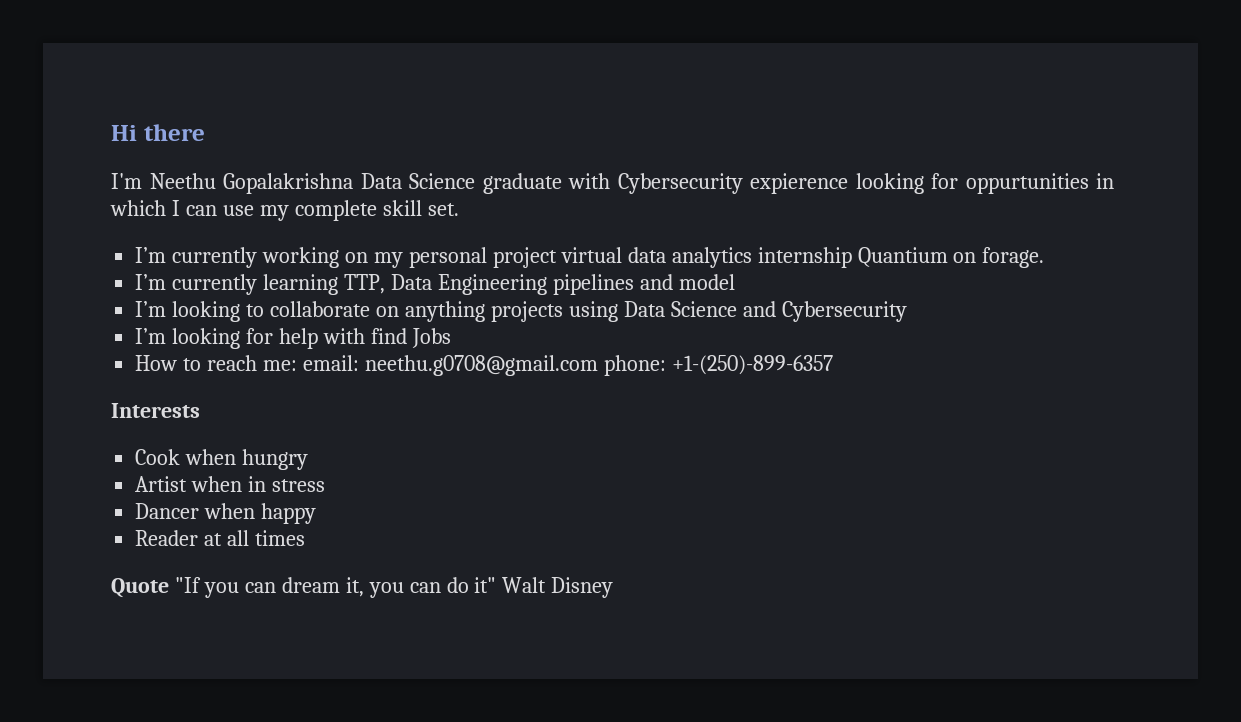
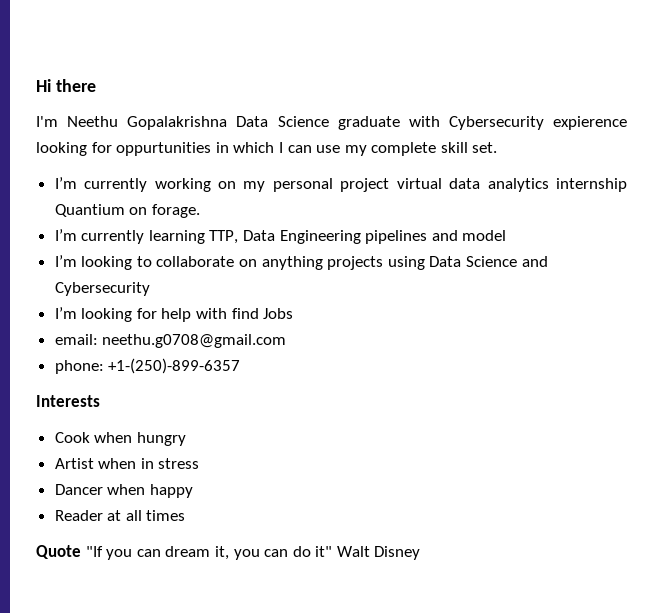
[135,355,298,371] How to reach me: -> (294, 313) none
(598, 365) none -> (287, 341) //

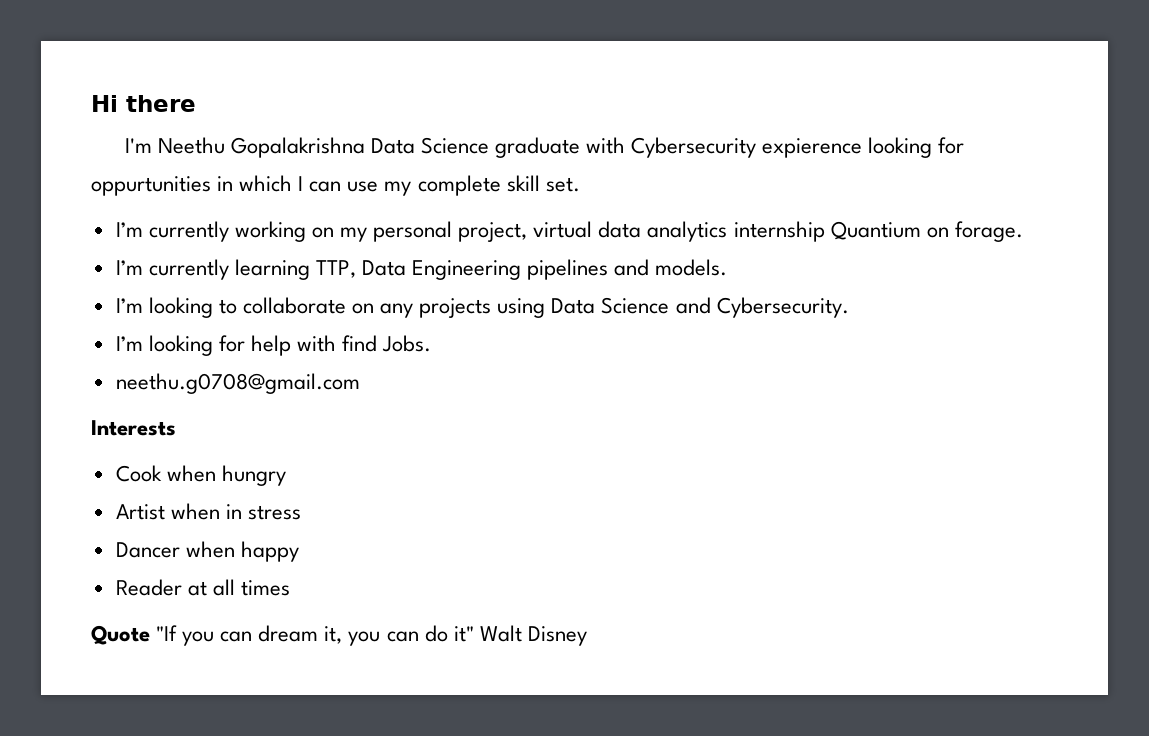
[340,178,390,192] project -> [458,222,528,242] project,
[462,230,507,241] model -> [655,259,728,276] models.
[261,256,323,270] anything -> [380,303,414,318] any
[54,282,150,296] Cybersecurity -> [716,297,849,318] Cybersecurity.
[263,308,294,319] [54,334,98,345] Jobs // email: -> [382,335,432,352] Jobs. //
[54,358,241,374] // phone: +1-(250)-899-6357 -> (360, 383) none

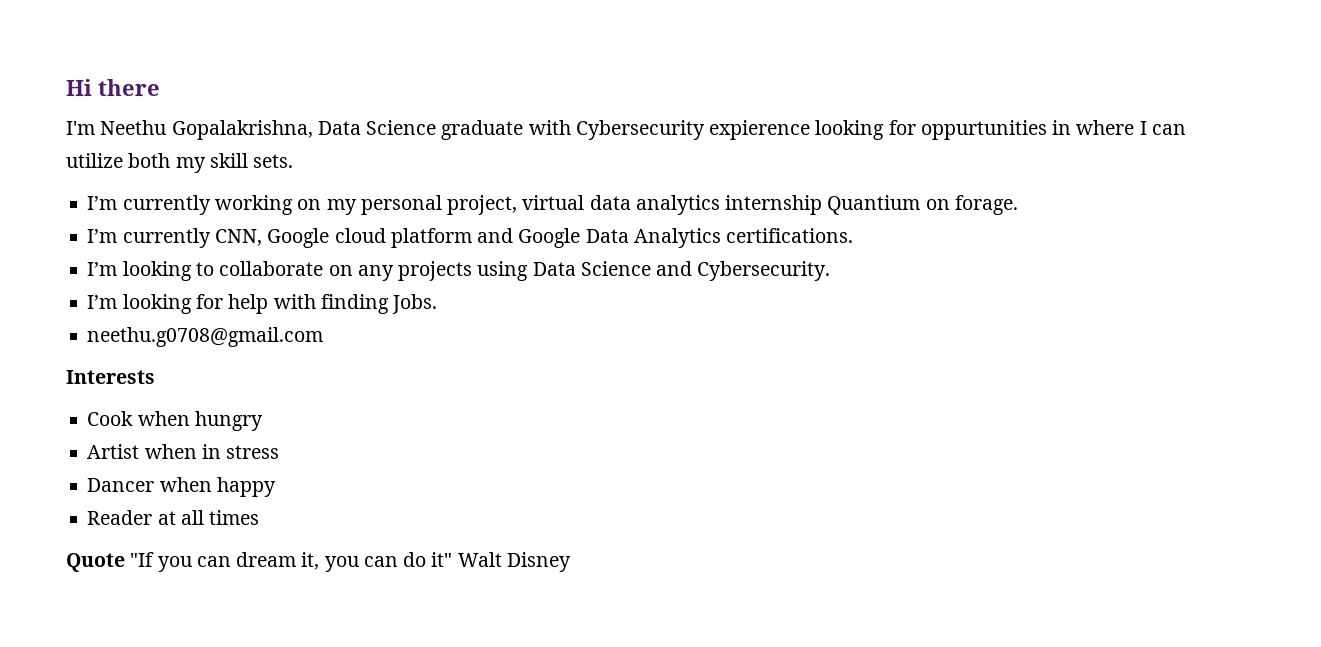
[230,137,365,158] Gopalakrishna -> [171,120,313,140] Gopalakrishna,
[239,175,293,192] which -> [1076,120,1135,135] where
[347,175,580,196] use my complete skill set. -> [66,153,294,173] utilize both my skill sets.
[234,259,728,280] learning TTP, Data Engineering pipelines and models. -> [214,228,854,248] CNN, Google cloud platform and Google Data Analytics certifications.
[342,335,378,352] find -> [320,294,389,314] finding

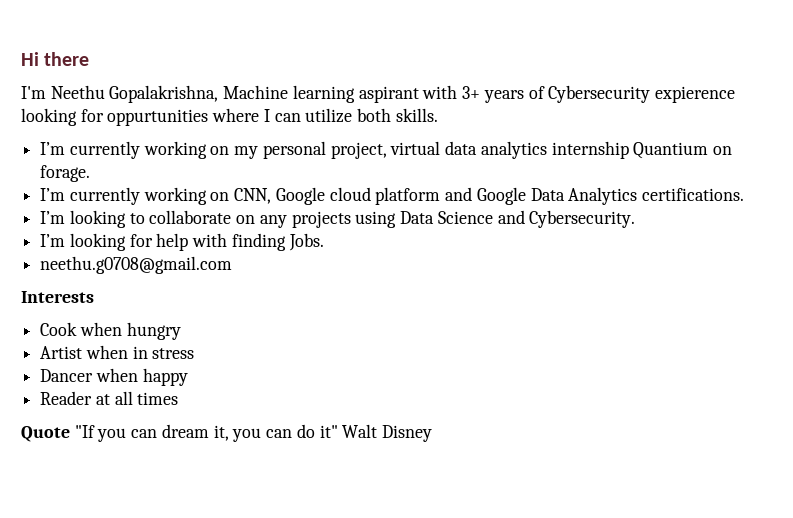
[317,120,571,140] Data Science graduate with -> [223,85,545,103] Machine learning aspirant with 3+ years of
[1052,120,1072,135] in -> (209, 117) none
[175,153,294,173] my skill sets. -> [395,108,438,122] skills.
(211, 238) none -> [143,187,230,205] working on

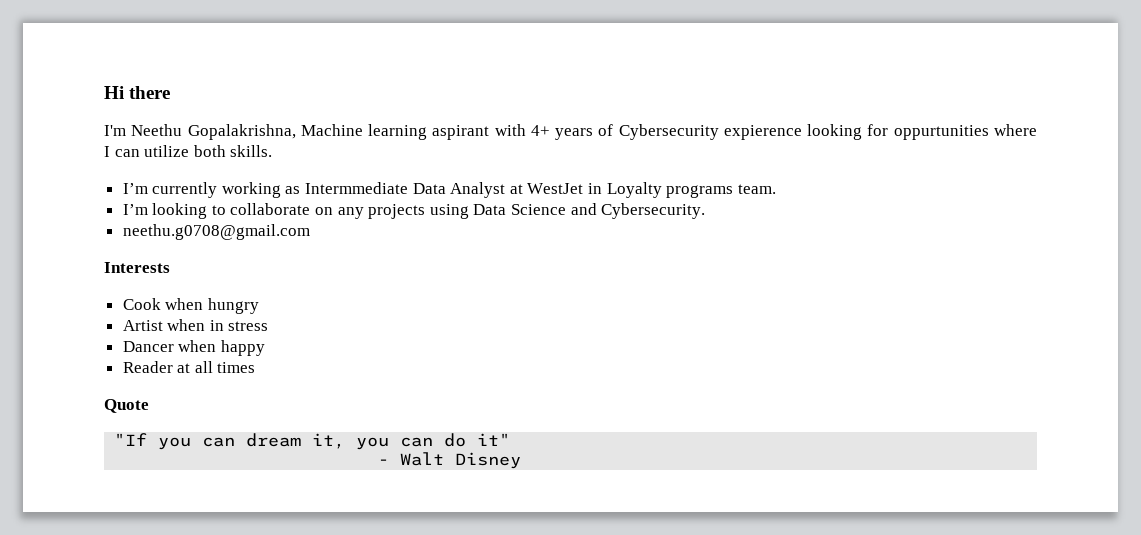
[462,86,481,99] 3+ -> [530,125,550,136] 4+
[210,141,732,159] [40,165,91,182] [40,187,744,205] on my personal project, virtual data analytics internship Quantium on forage. // I’m currently working on CNN, Google cloud platform and Google Data Analytics certifications. -> [285,182,776,198] as Intermmediate Data Analyst at WestJet in Loyalty programs team.
[40,233,324,251] // I’m looking for help with finding Jobs. -> (706, 211) none
(70, 434) none -> (149, 406) //
(338, 431) none -> [378,459,390,465] // -

